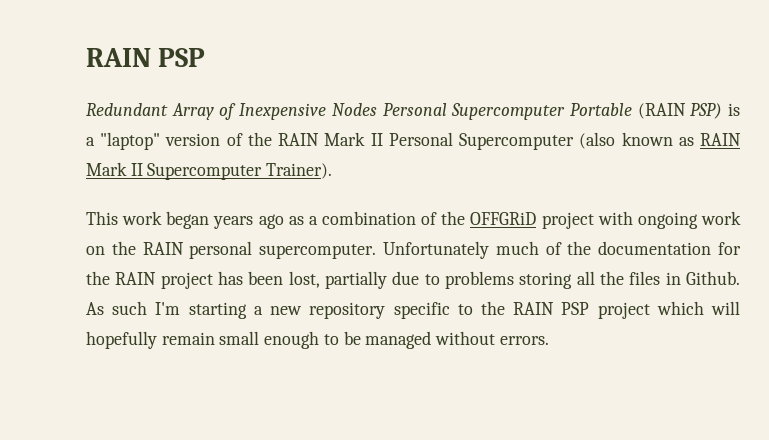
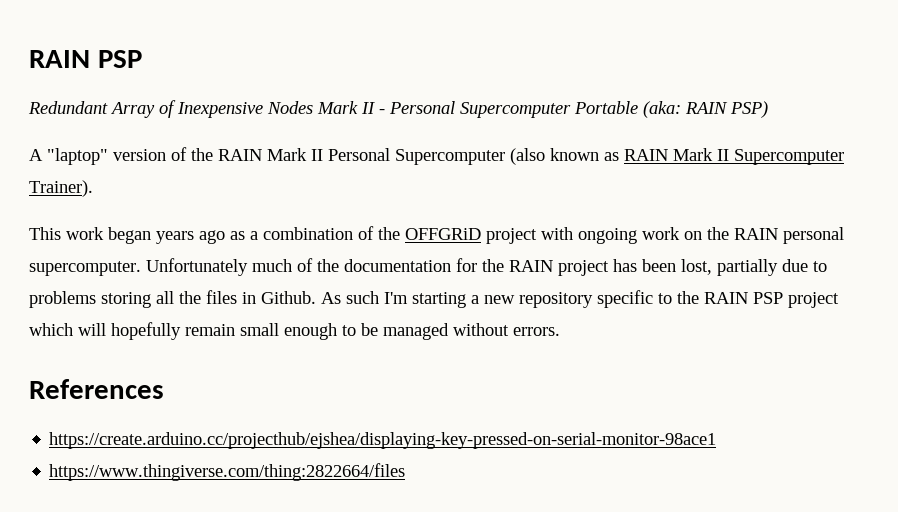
(377, 109) none -> [317,101,385,114] Mark II -
[637,103,686,119] (RAIN -> [643,101,728,118] (aka: RAIN
[728,103,740,116] [86,137,95,146] is a -> [29,149,43,161] // A
(549, 340) none -> [29,379,164,399] [49,432,717,449] [49,463,406,481] // References // https://create.arduino.cc/projecthub/ejshea/displaying-key-pressed-on-serial-monitor-98ace1 // https://www.thingiverse.com/thing:2822664/files

